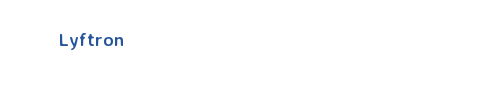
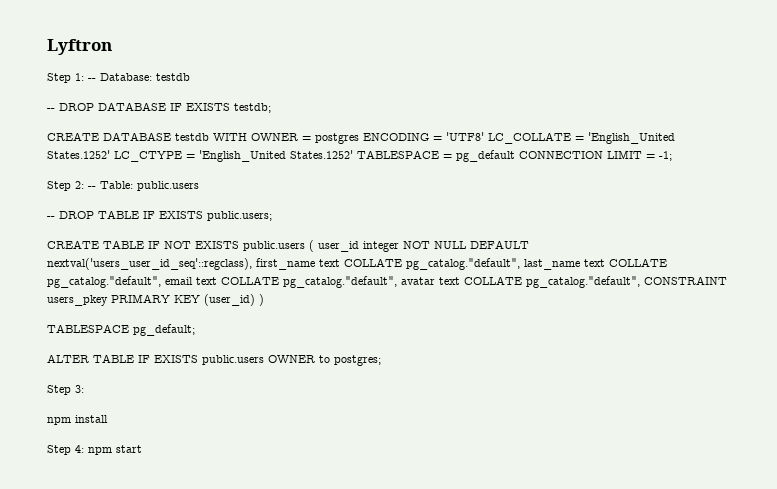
(124, 41) none -> [47,73,190,83] [47,102,271,113] [47,132,675,144] [47,150,672,162] [47,181,199,191] [47,210,272,221] [47,240,529,252] [47,258,667,270] [47,276,727,288] [47,294,264,306] [47,324,195,336] [47,354,381,366] [47,385,84,395] [47,415,108,425] [47,445,142,455] // Step 1: -- Database: testdb // -- DROP DATABASE IF EXISTS testdb; // CREATE DATABASE testdb WITH OWNER = postgres ENCODING = 'UTF8' LC_COLLATE = 'English_United States.1252' LC_CTYPE = 'English_United States.1252' TABLESPACE = pg_default CONNECTION LIMIT = -1; // Step 2: -- Table: public.users // -- DROP TABLE IF EXISTS public.users; // CREATE TABLE IF NOT EXISTS public.users ( user_id integer NOT NULL DEFAULT nextval('users_user_id_seq'::regclass), first_name text COLLATE pg_catalog."default", last_name text COLLATE pg_catalog."default", email text COLLATE pg_catalog."default", avatar text COLLATE pg_catalog."default", CONSTRAINT users_pkey PRIMARY KEY (user_id) ) // TABLESPACE pg_default; // ALTER TABLE IF EXISTS public.users OWNER to postgres; // Step 3: // npm install // Step 4: npm start

